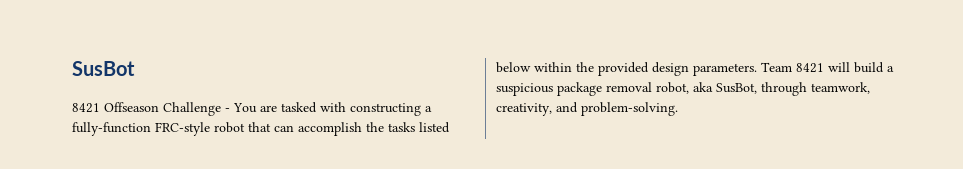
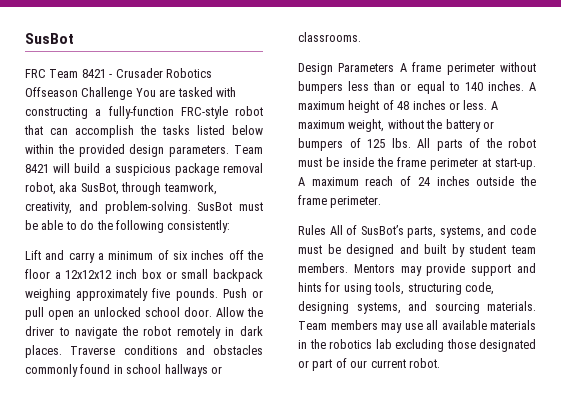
[72,103,100,113] 8421 -> [25,68,212,78] FRC Team 8421 - Crusader Robotics
[225,108,230,112] - -> (133, 93) none
(678, 109) none -> [197,202,263,211] [25,220,231,233] [25,250,263,263] [25,269,263,282] [25,288,263,301] [25,307,263,320] [25,326,263,339] [25,345,263,358] [25,364,222,377] [298,32,361,42] [298,62,536,75] [298,81,536,94] [298,100,498,113] [298,119,494,132] [298,138,536,151] [298,157,536,170] [298,176,536,186] [298,195,382,208] [298,225,536,238] [298,244,536,257] [298,263,536,276] [298,282,494,295] [298,301,536,314] [298,320,536,333] [298,339,536,352] [298,358,440,371] SusBot must be able to do the following consistently: // Lift and carry a minimum of six inches off the floor a 12x12x12 inch box or small backpack weighing approximately five pounds. Push or pull open an unlocked school door. Allow the driver to navigate the robot remotely in dark places. Traverse conditions and obstacles commonly found in school hallways or classrooms. // Design Parameters A frame perimeter without bumpers less than or equal to 140 inches. A maximum height of 48 inches or less. A maximum weight, without the battery or bumpers of 125 lbs. All parts of the robot must be inside the frame perimeter at start-up. A maximum reach of 24 inches outside the frame perimeter. // Rules All of SusBot’s parts, systems, and code must be designed and built by student team members. Mentors may provide support and hints for using tools, structuring code, designing systems, and sourcing materials. Team members may use all available materials in the robotics lab excluding those designated or part of our current robot.

